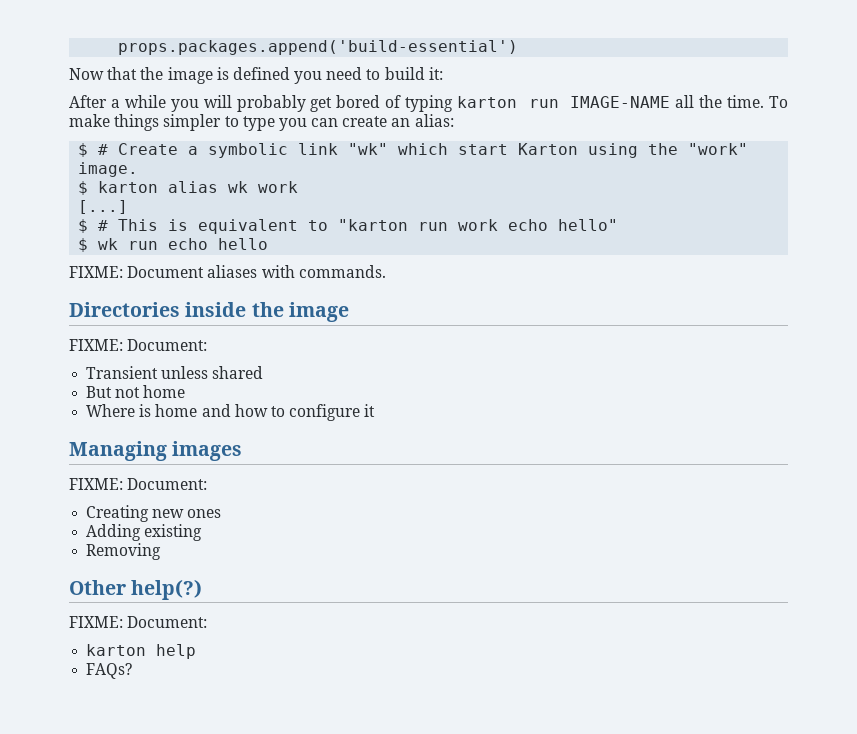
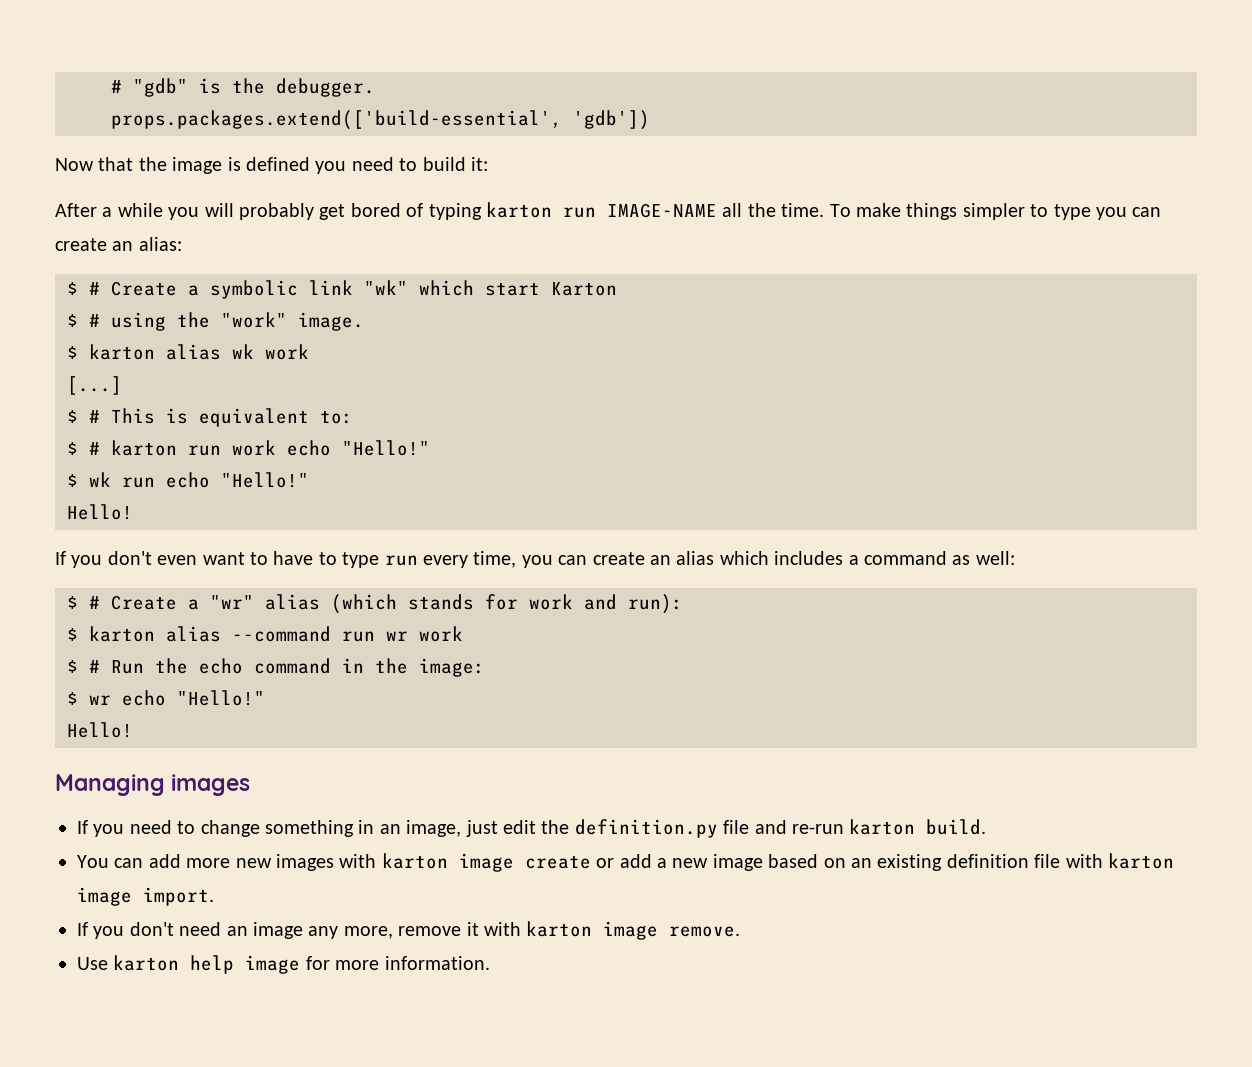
[118,40,519,55] props.packages.append('build-essential') -> [111,78,375,97] [111,110,650,130] # "gdb" is the debugger. // props.packages.extend(['build-essential', 'gdb'])
(579, 149) none -> [67,314,100,327] // $ #
[308,219,409,231] to "karton -> [320,410,353,424] [67,440,177,456] to: // $ # karton
[558,219,619,231] hello" -> [342,440,430,456] "Hello!"
[218,238,269,250] [69,265,386,278] [69,302,349,322] [69,339,208,351] [86,366,264,379] [86,385,186,398] [86,404,376,421] [69,441,243,461] [69,478,208,490] [86,505,222,522] [86,524,203,541] [86,543,162,560] [69,579,203,600] [69,616,208,628] [86,644,197,659] [86,663,133,679] hello // FIXME: Document aliases with commands. // Directories inside the image // FIXME: Document: // Transient unless shared // But not home // Where is home and how to configure it // Managing images // FIXME: Document: // Creating new ones // Adding existing // Removing // Other help(?) // FIXME: Document: // karton help // FAQs? -> [221,472,309,488] [67,504,133,520] [55,551,1015,568] [67,594,683,614] [67,626,463,642] [67,658,485,677] [67,690,265,706] [67,722,133,738] [55,774,251,796] [77,819,987,838] [77,853,1174,872] [77,887,214,906] [77,921,741,940] [77,955,490,974] "Hello!" // Hello! // If you don't even want to have to type run every time, you can create an alias which includes a command as well: // $ # Create a "wr" alias (which stands for work and run): // $ karton alias --command run wr work // $ # Run the echo command in the image: // $ wr echo "Hello!" // Hello! // Managing images // If you need to change something in an image, just edit the definition.py file and re-run karton build. // You can add more new images with karton image create or add a new image based on an existing definition file with karton image import. // If you don't need an image any more, remove it with karton image remove. // Use karton help image for more information.

